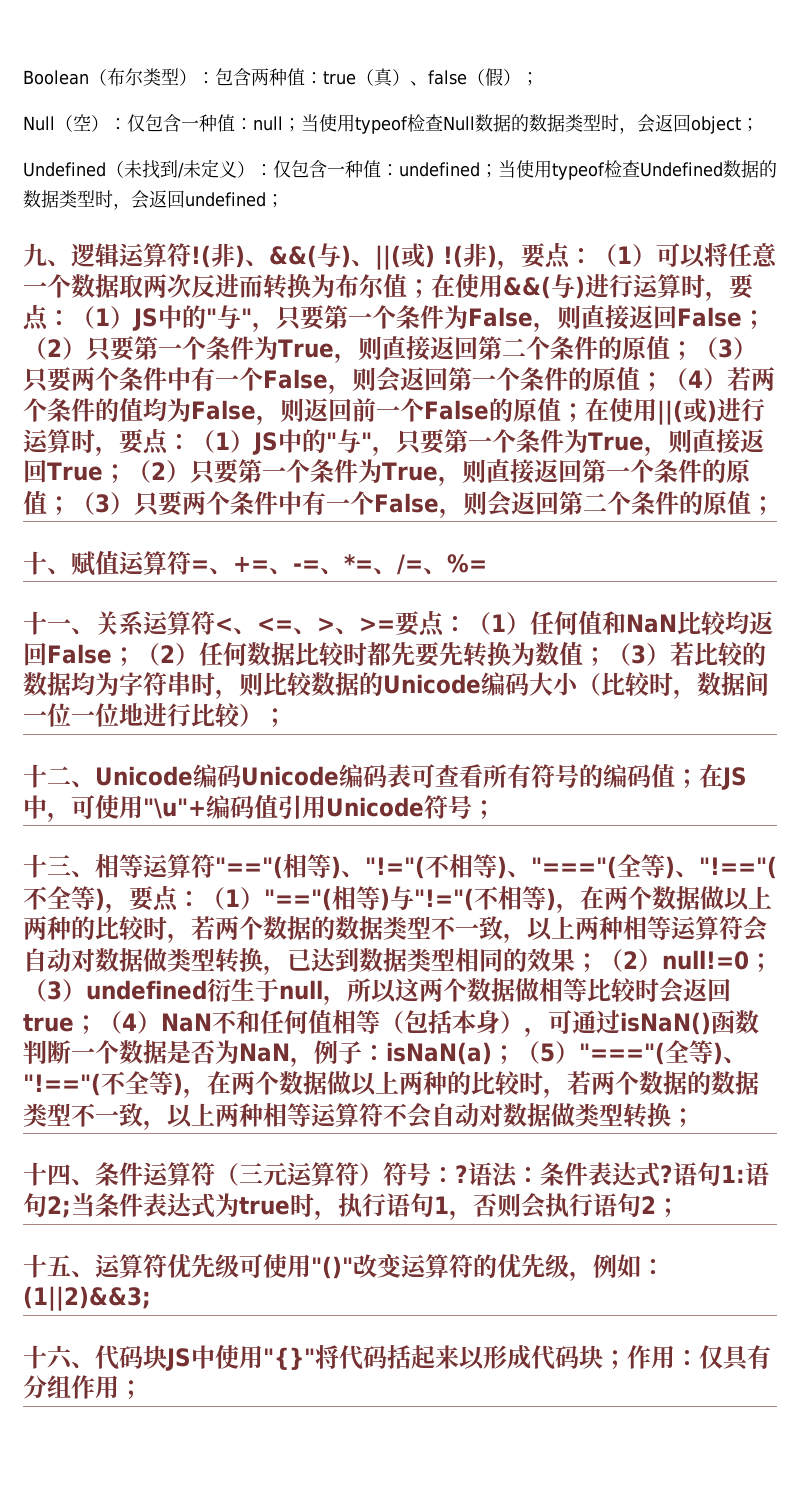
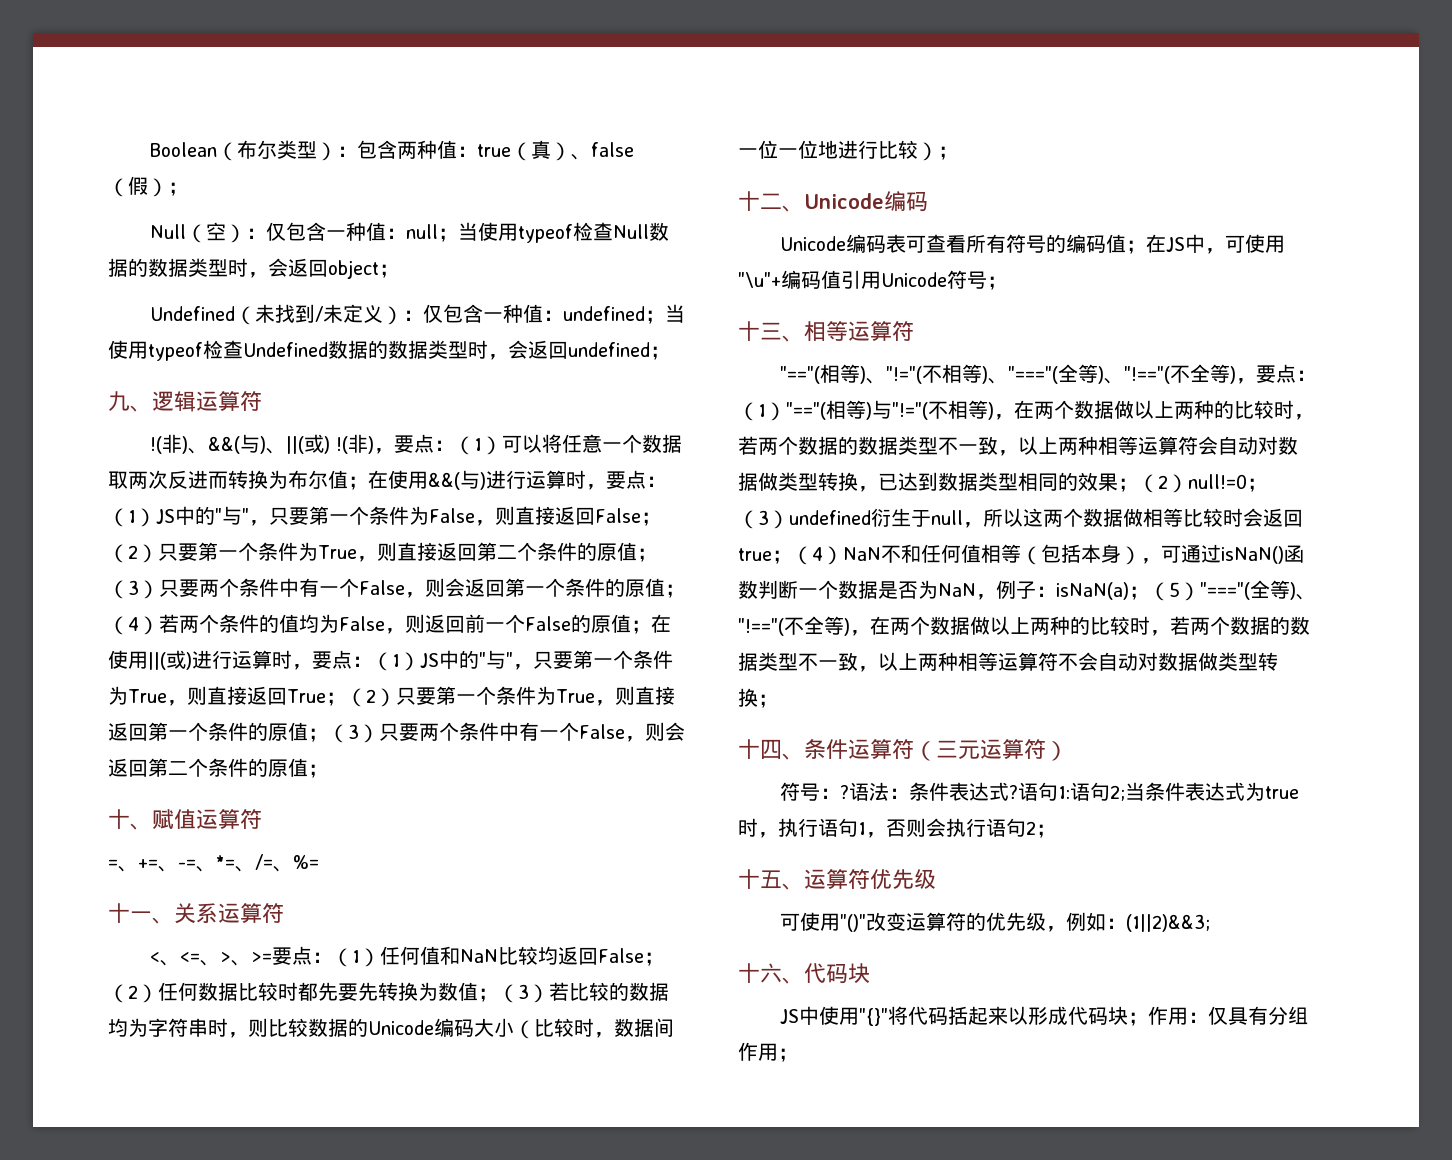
(191, 255) none -> (262, 401) //
(191, 563) none -> (262, 819) //
(215, 623) none -> (284, 913) //
(241, 776) none -> (928, 201) //
(215, 866) none -> (914, 331) //
(383, 1174) none -> (1068, 751) //
(239, 1266) none -> (936, 879) //
(167, 1357) none -> (870, 973) //

